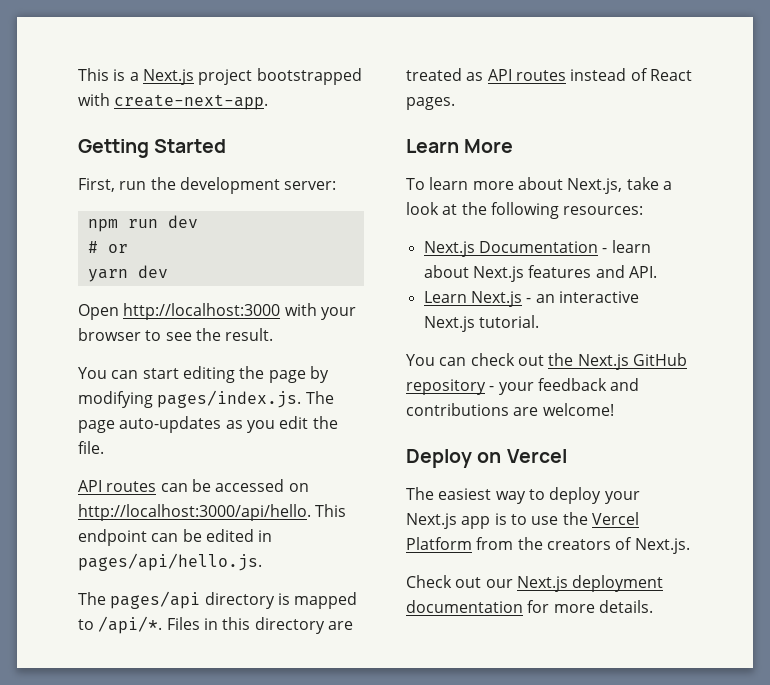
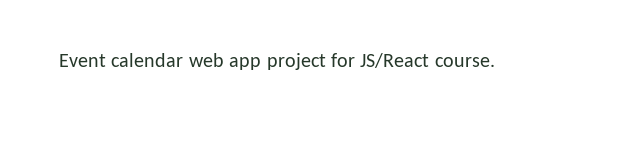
[78,68,362,85] [78,93,269,110] [78,139,227,158] [78,177,337,194] [87,215,198,232] [87,241,128,253] [87,265,168,282] [78,303,356,320] [78,328,274,341] [78,366,329,383] [78,390,334,408] [78,416,338,433] [78,441,104,454] [78,479,309,492] [78,504,347,521] [78,529,273,546] [78,553,262,571] [78,591,358,609] [78,616,353,634] [406,68,692,81] [406,97,455,110] [406,139,514,153] [406,177,672,194] [406,202,644,219] [423,240,651,257] [423,265,657,282] [423,291,639,307] [423,315,539,332] [406,353,687,370] [406,378,640,395] [406,403,614,416] [406,449,567,468] [406,487,640,504] [406,512,639,529] [406,537,690,554] [406,575,664,592] [406,600,653,613] This is a Next.js project bootstrapped with create-next-app. // Getting Started // First, run the development server: // npm run dev // # or // yarn dev // Open http://localhost:3000 with your browser to see the result. // You can start editing the page by modifying pages/index.js. The page auto-updates as you edit the file. // API routes can be accessed on http://localhost:3000/api/hello. This endpoint can be edited in pages/api/hello.js. // The pages/api directory is mapped to /api/*. Files in this directory are treated as API routes instead of React pages. // Learn More // To learn more about Next.js, take a look at the following resources: // Next.js Documentation - learn about Next.js features and API. // Learn Next.js - an interactive Next.js tutorial. // You can check out the Next.js GitHub repository - your feedback and contributions are welcome! // Deploy on Vercel // The easiest way to deploy your Next.js app is to use the Vercel Platform from the creators of Next.js. // Check out our Next.js deployment documentation for more details. -> [59,53,495,70] Event calendar web app project for JS/React course.

